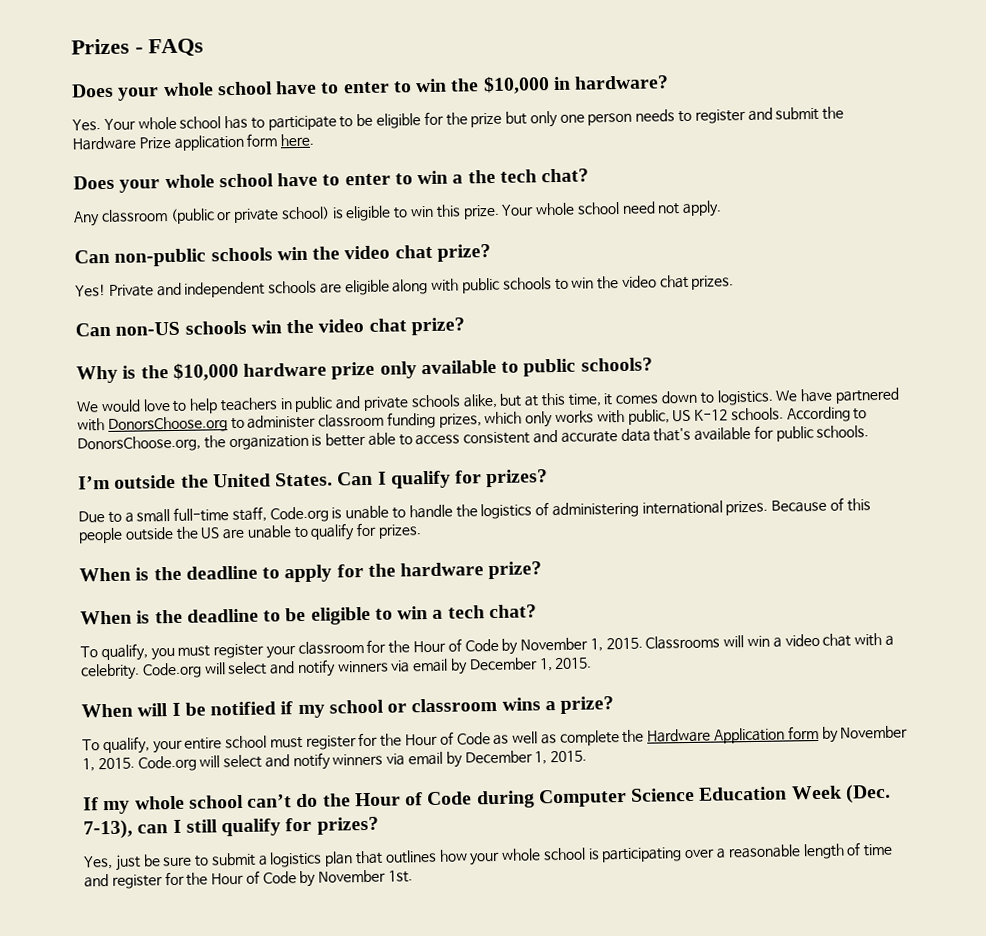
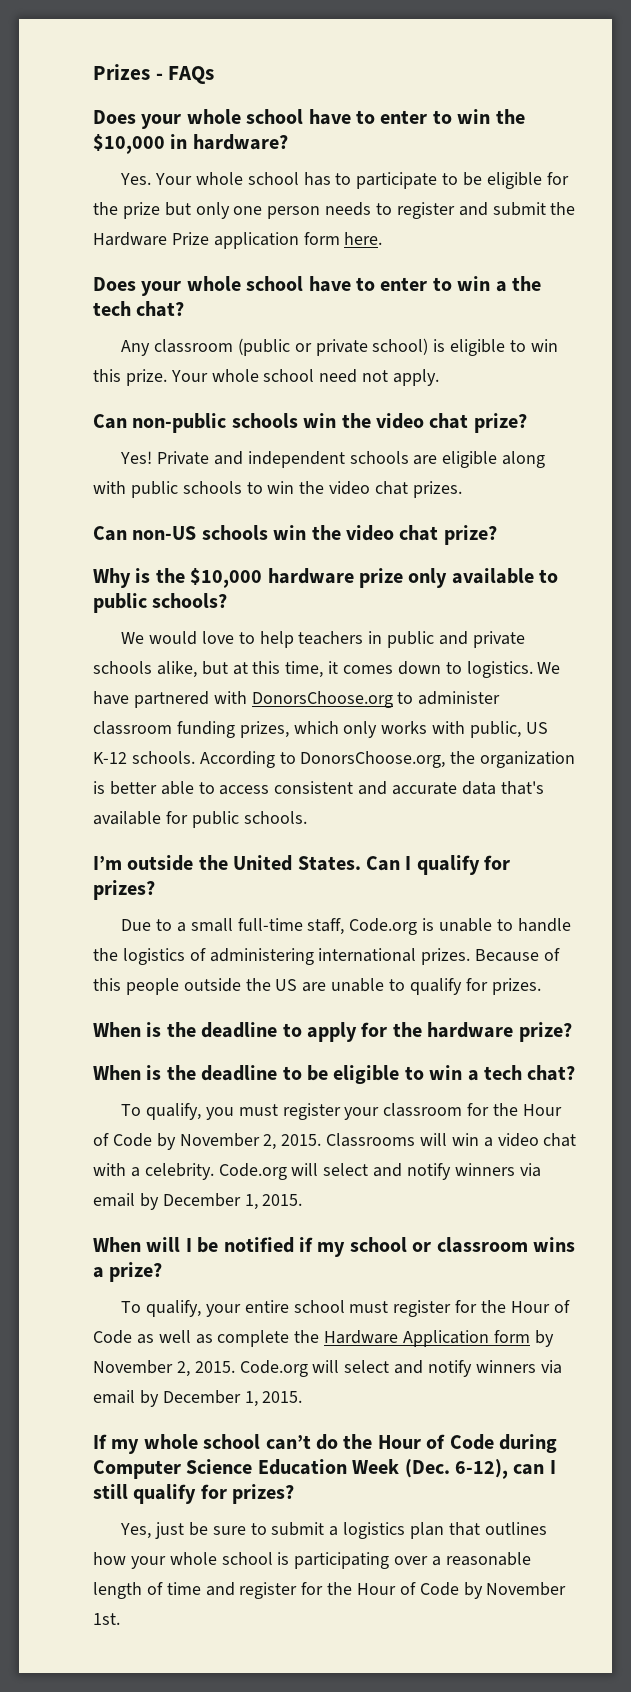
[589,638,603,652] 1, -> [263,1134,277,1150] 2,
[82,758,95,772] 1, -> [176,1361,190,1377] 2,
[83,819,133,840] 7-13), -> [454,1459,508,1479] 6-12),

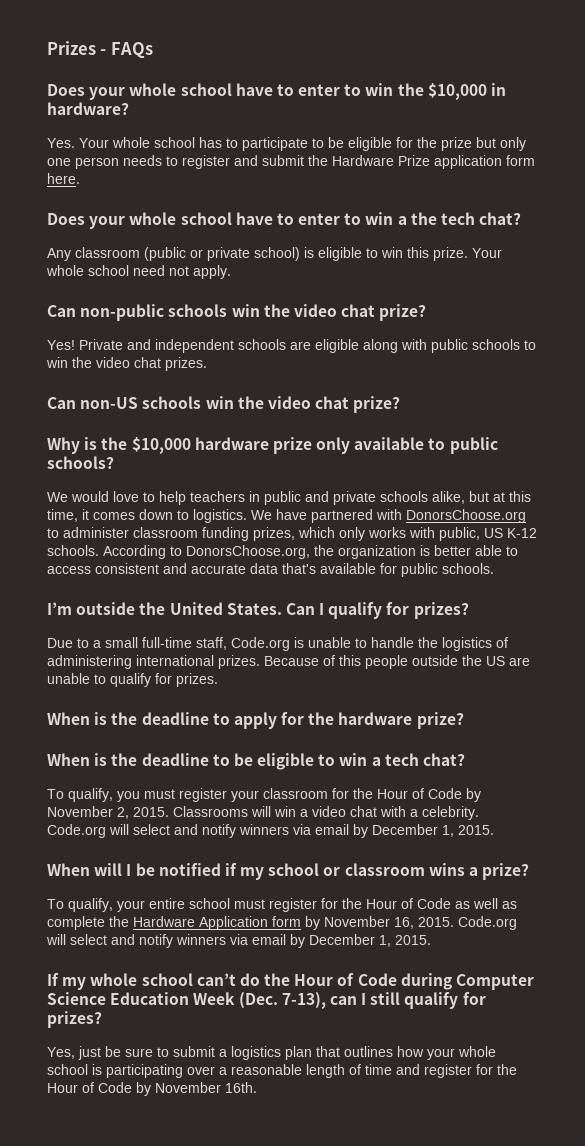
[176,1361,190,1377] 2, -> [394,917,414,929] 16,
[454,1459,508,1479] 6-12), -> [281,992,326,1009] 7-13),
[93,1613,120,1625] 1st. -> [225,1082,257,1093] 16th.

